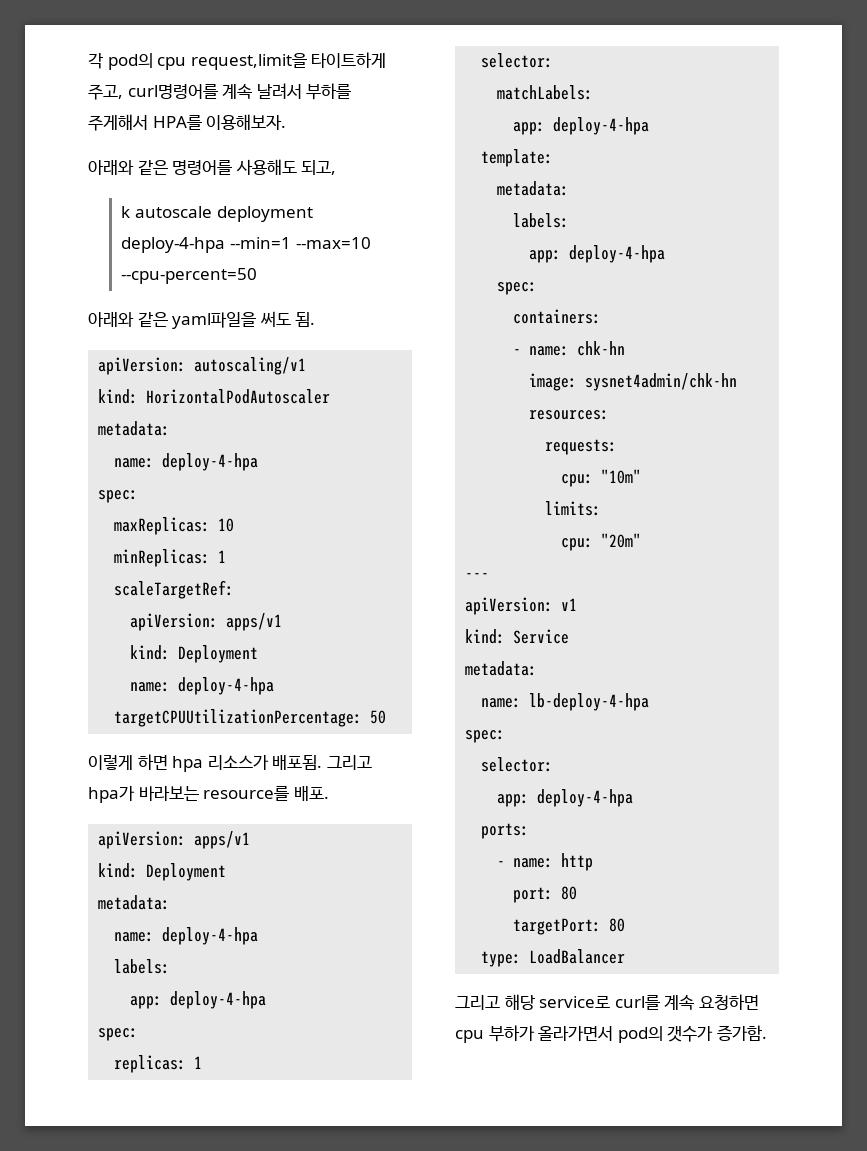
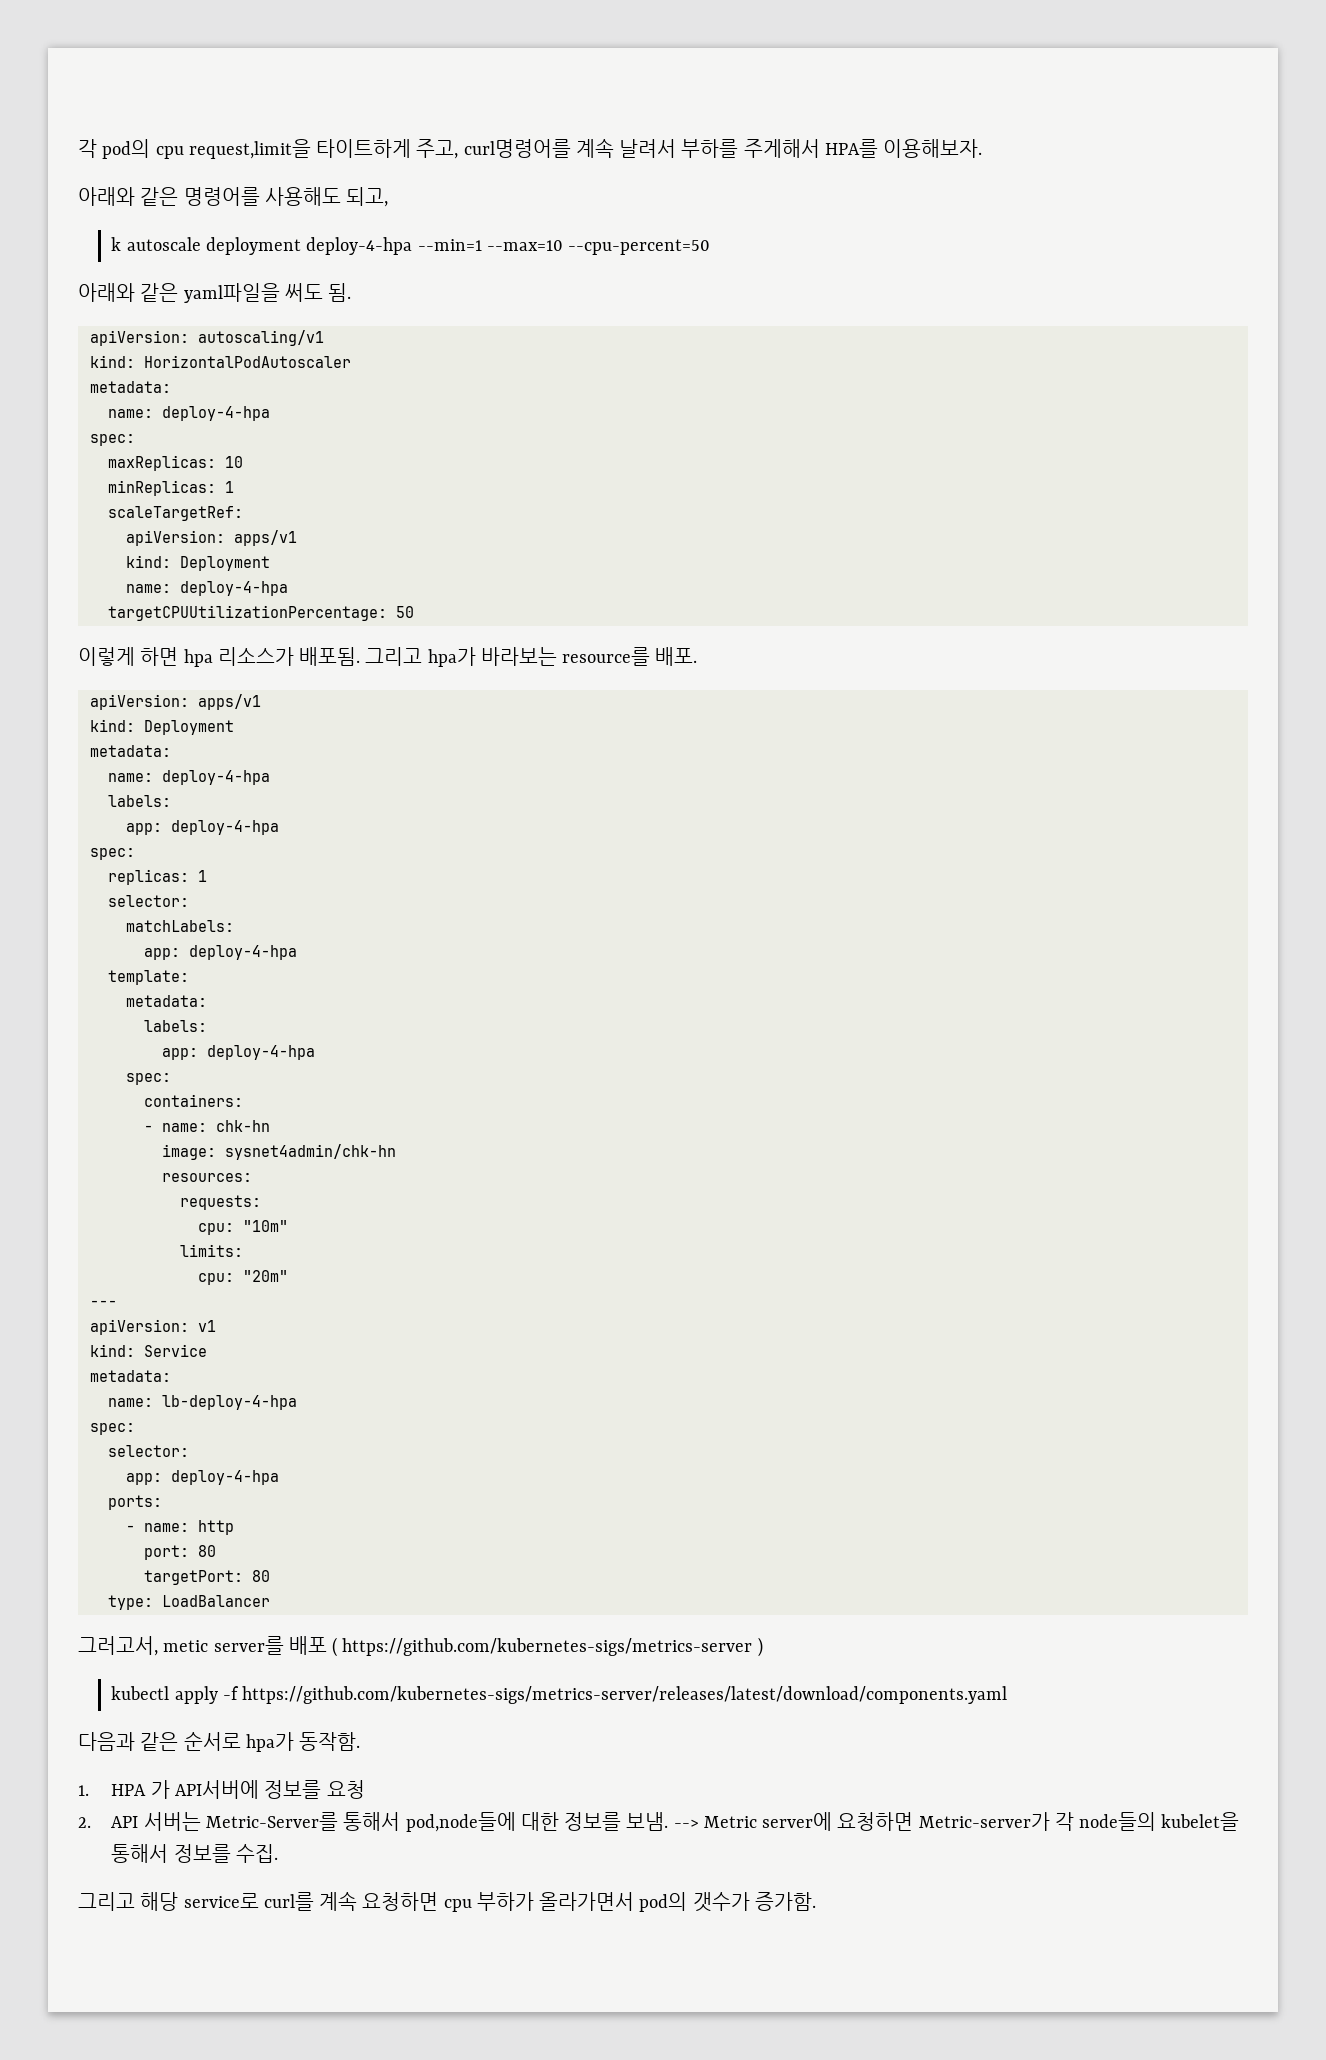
(626, 956) none -> [78,1636,763,1657] [111,1686,1008,1704] [78,1731,361,1752] [78,1780,365,1799] [78,1812,1240,1832] [111,1844,278,1863] // 그러고서, metic server를 배포 ( https://github.com/kubernetes-sigs/metrics-server ) // kubectl apply -f https://github.com/kubernetes-sigs/metrics-server/releases/latest/download/components.yaml // 다음과 같은 순서로 hpa가 동작함. // 1. HPA 가 API서버에 정보를 요청 // 2. API 서버는 Metric-Server를 통해서 pod,node들에 대한 정보를 보냄. --> Metric server에 요청하면 Metric-server가 각 node들의 kubelet을 통해서 정보를 수집.

